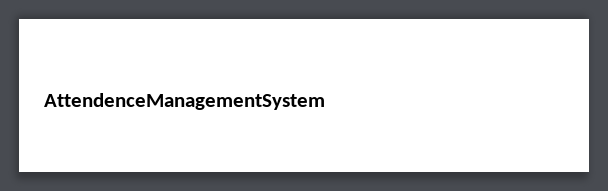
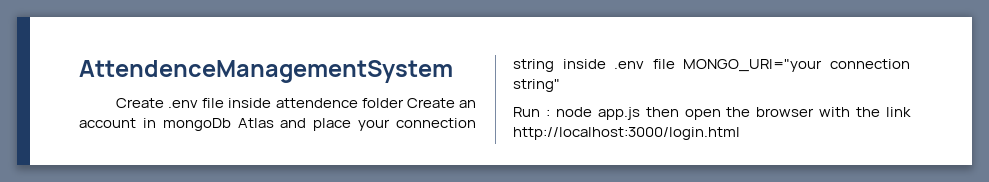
(325, 101) none -> [115,98,476,108] [79,118,477,131] [513,59,910,72] [513,79,560,92] [513,107,911,120] [513,127,740,140] // Create .env file inside attendence folder Create an account in mongoDb Atlas and place your connection string inside .env file MONGO_URI="your connection string" // Run : node app.js then open the browser with the link http://localhost:3000/login.html

